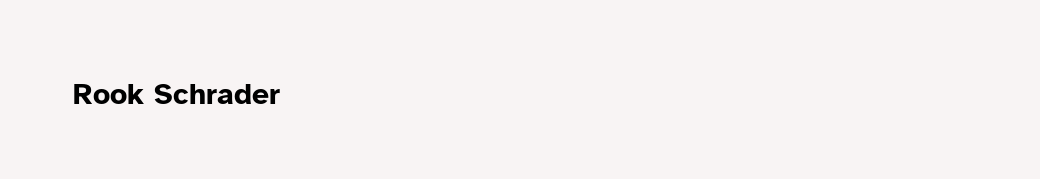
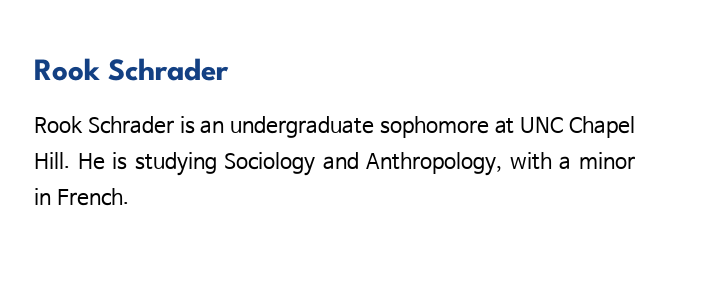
[73,84,280,104] Rook Schrader -> [34,58,230,81] [34,116,635,138] [34,152,635,176] [34,188,129,206] Rook Schrader // Rook Schrader is an undergraduate sophomore at UNC Chapel Hill. He is studying Sociology and Anthropology, with a minor in French.

